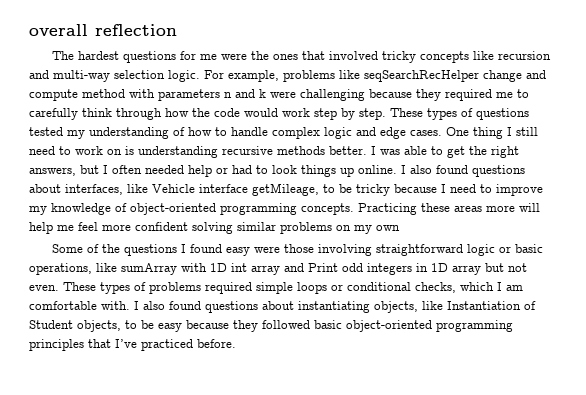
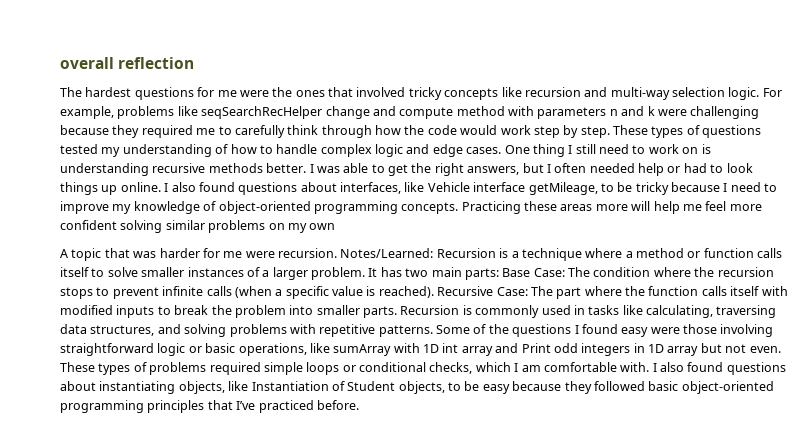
(400, 228) none -> [60,248,783,261] [60,267,774,280] [60,286,788,299] [60,305,777,318] [60,324,433,337] A topic that was harder for me were recursion. Notes/Learned: Recursion is a technique where a method or function calls itself to solve smaller instances of a larger problem. It has two main parts: Base Case: The condition where the recursion stops to prevent infinite calls (when a specific value is reached). Recursive Case: The part where the function calls itself with modified inputs to break the problem into smaller parts. Recursion is commonly used in tasks like calculating, traversing data structures, and solving problems with repetitive patterns.

